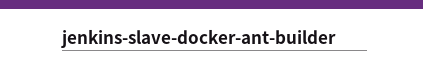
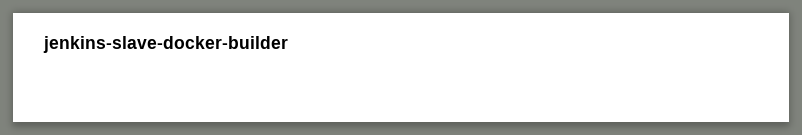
[61,29,336,48] jenkins-slave-docker-ant-builder -> [43,36,288,53] jenkins-slave-docker-builder

